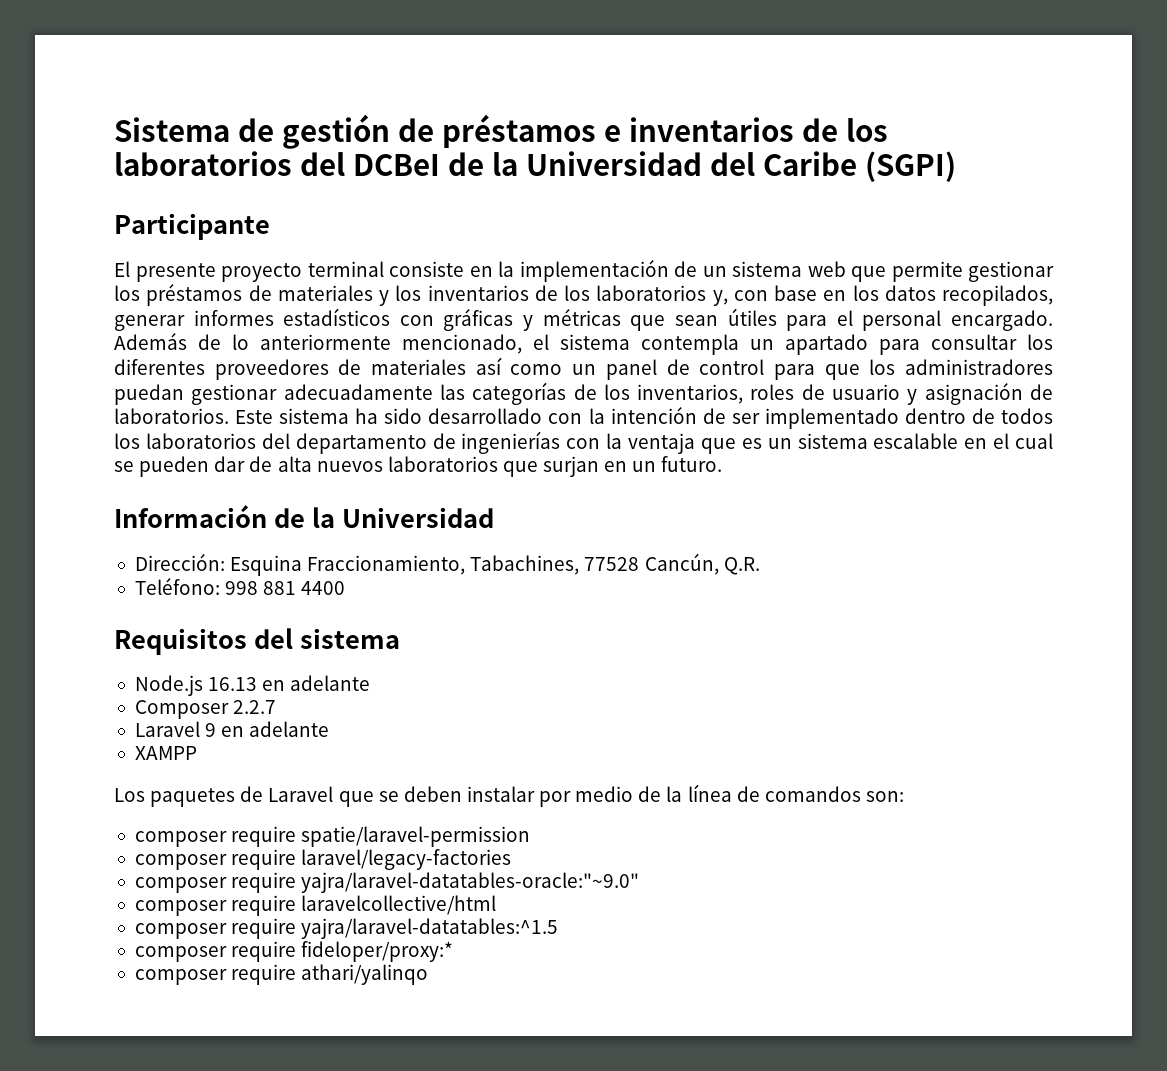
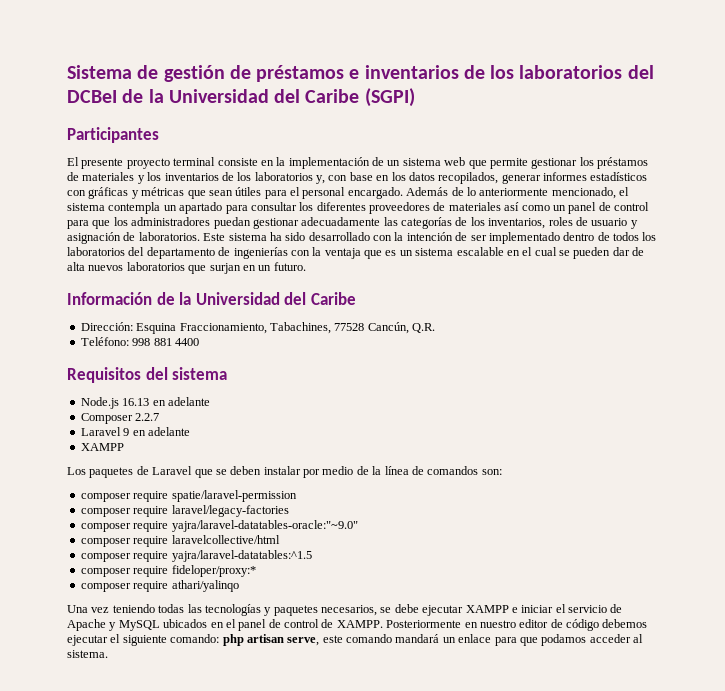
[114,213,270,240] Participante -> [67,127,159,143] Participantes
(494, 517) none -> [284,292,356,305] del Caribe
(429, 974) none -> [67,604,623,616] [67,619,648,631] [67,634,643,646] [67,650,108,658] // Una vez teniendo todas las tecnologías y paquetes necesarios, se debe ejecutar XAMPP e iniciar el servicio de Apache y MySQL ubicados en el panel de control de XAMPP. Posteriormente en nuestro editor de código debemos ejecutar el siguiente comando: php artisan serve, este comando mandará un enlace para que podamos acceder al sistema.

